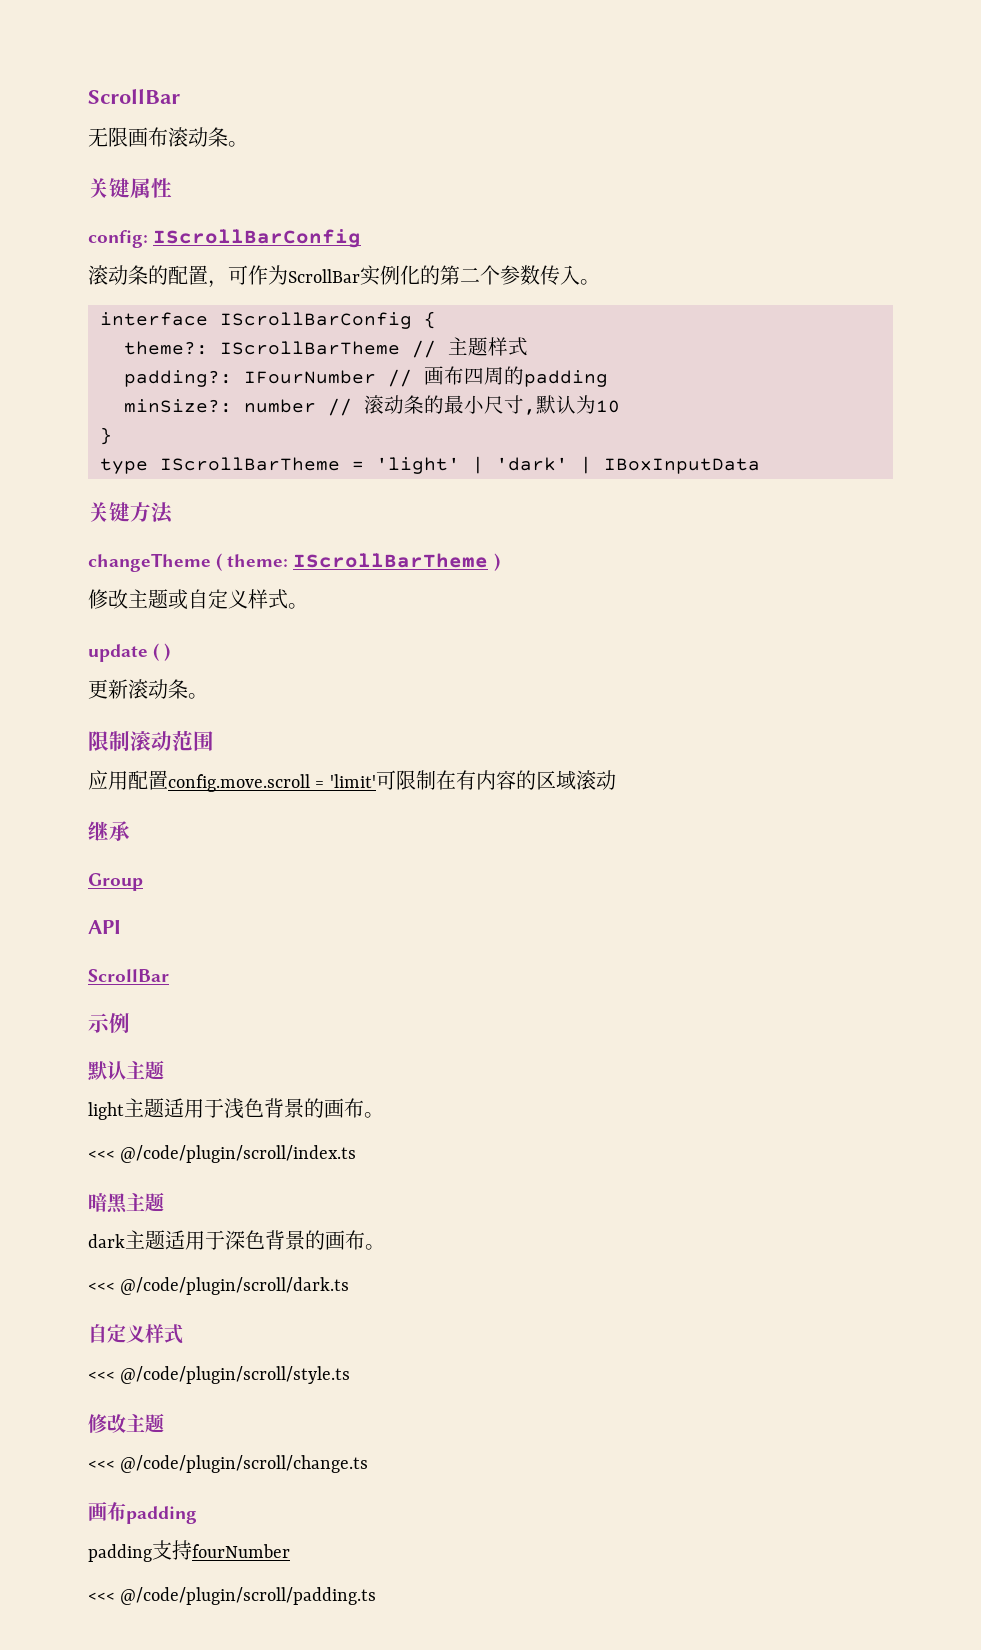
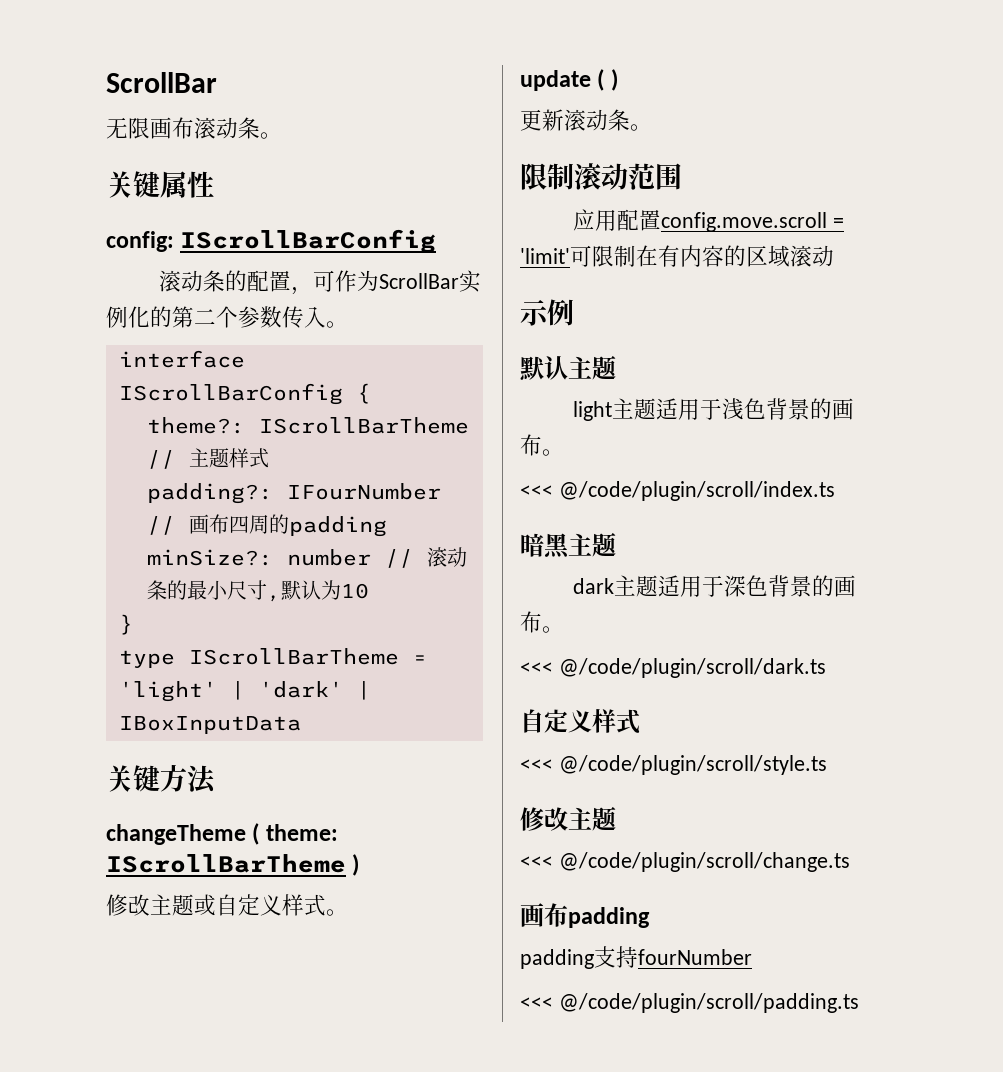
[88,821,130,841] [88,873,143,891] [88,920,121,934] [88,969,169,982] // 继承 // Group // API // ScrollBar -> (834, 256) none

